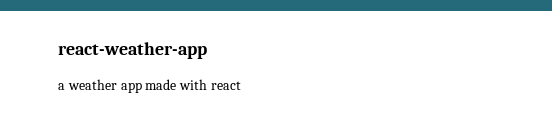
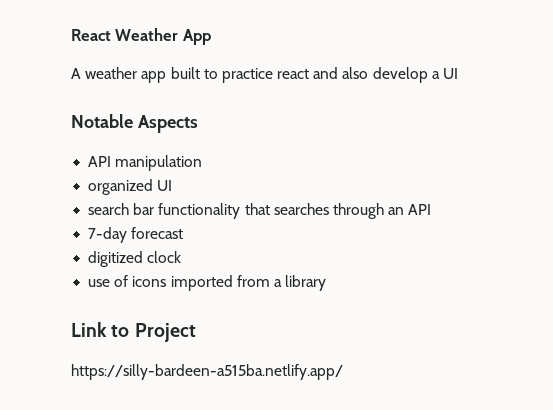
[58,42,207,59] [58,79,241,93] react-weather-app // a weather app made with react -> [71,28,211,45] [71,67,459,83] [71,114,198,133] [88,155,203,171] [88,179,173,195] [88,203,432,219] [88,227,184,243] [88,251,182,267] [88,275,327,291] [71,322,196,342] [71,364,343,380] React Weather App // A weather app built to practice react and also develop a UI // Notable Aspects // API manipulation // organized UI // search bar functionality that searches through an API // 7-day forecast // digitized clock // use of icons imported from a library // Link to Project // https://silly-bardeen-a515ba.netlify.app/

